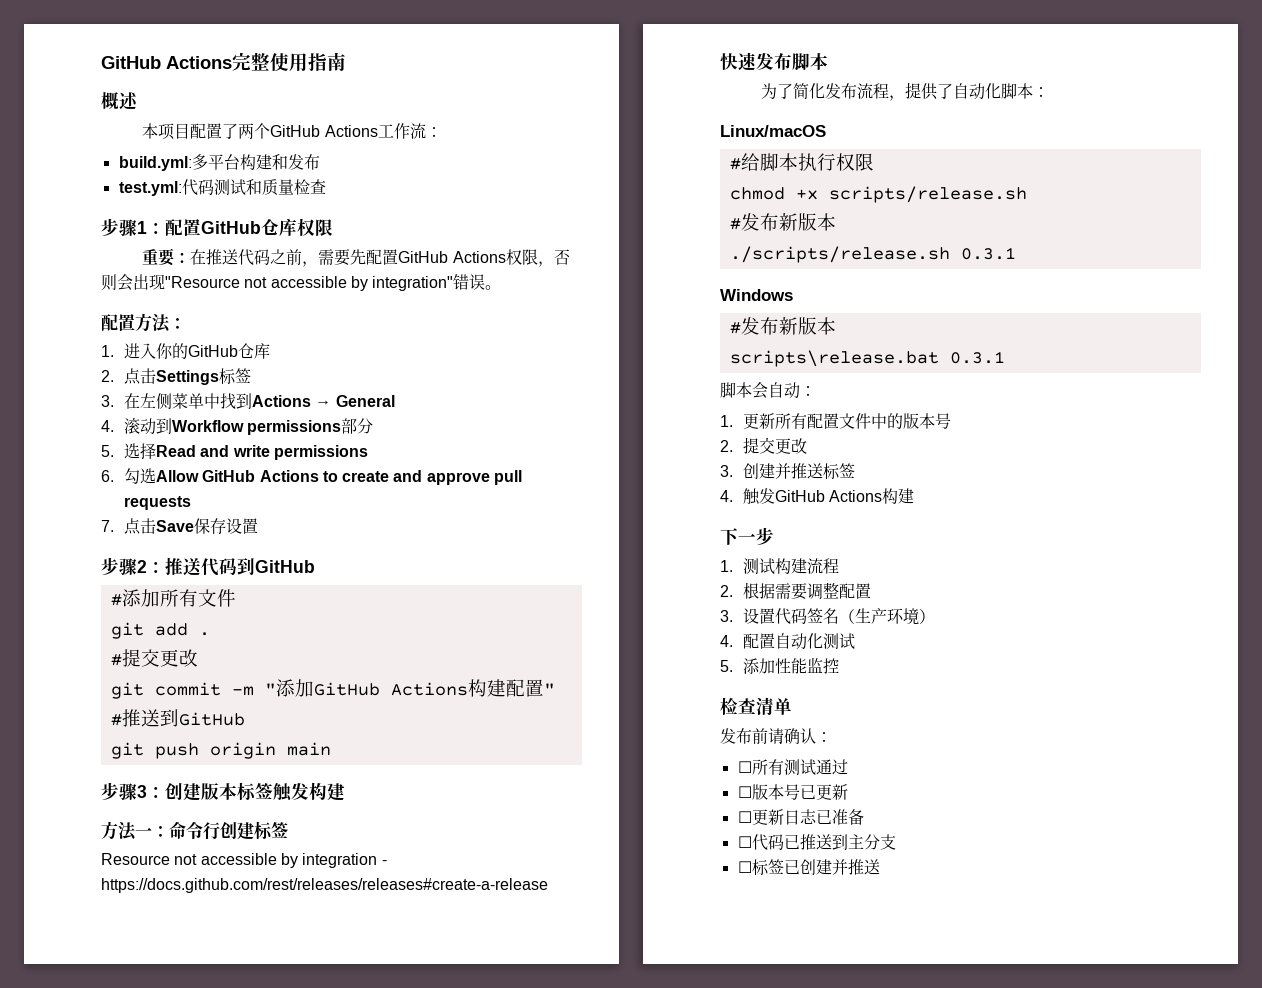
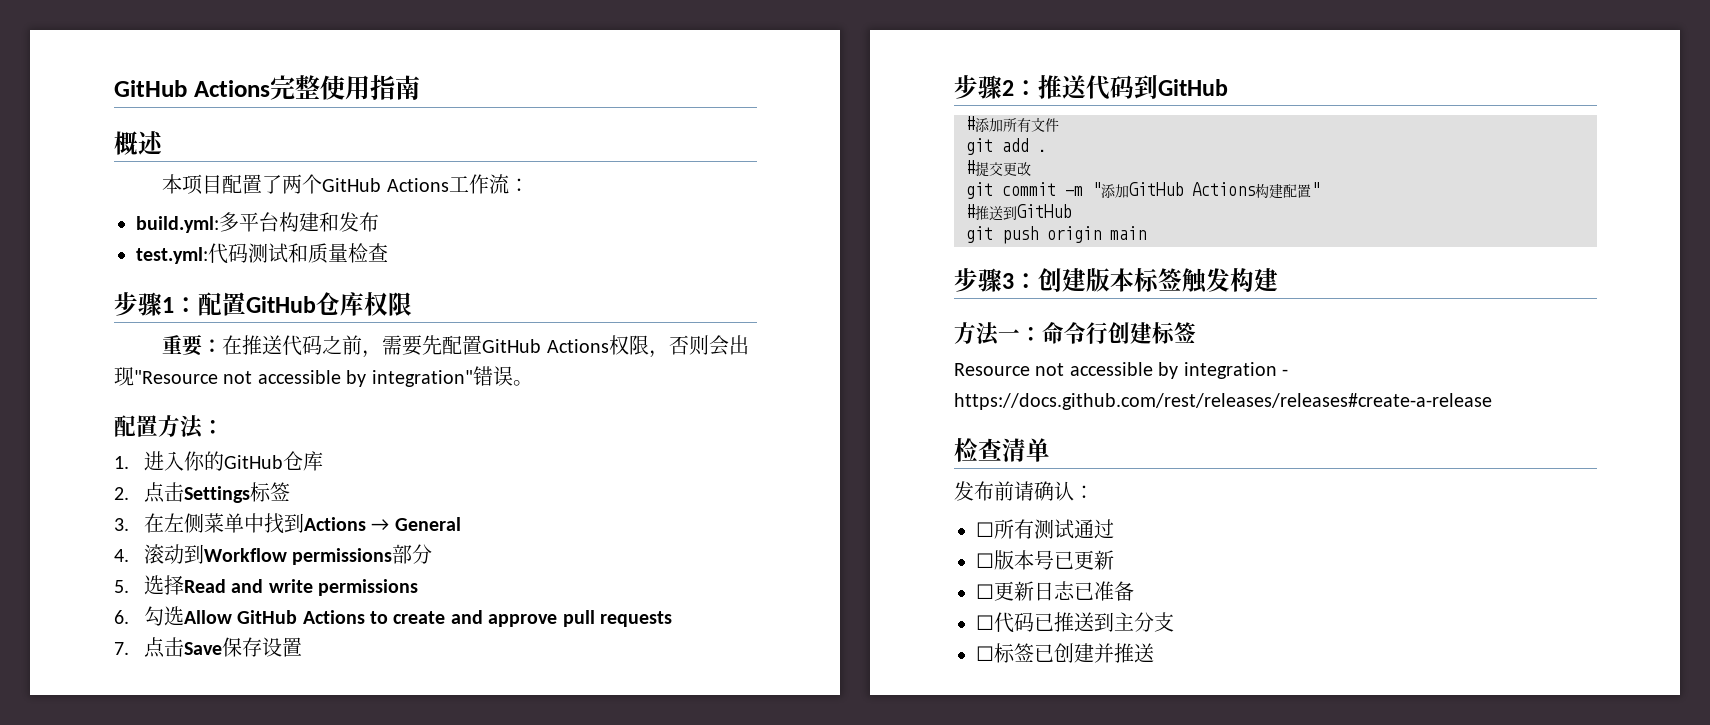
[720,52,828,71] [761,82,1050,101] [720,125,826,137] [729,153,874,172] [729,186,1027,203] [729,213,836,231] [729,246,1016,263] [720,289,793,301] [729,317,836,335] [729,350,1005,367] [720,382,816,399] [720,413,951,429] [720,437,807,454] [720,463,855,480] [720,488,915,505] [720,527,774,545] [720,558,839,574] [720,582,871,600] [720,608,935,625] [720,633,855,650] [720,657,839,674] // 快速发布脚本 // 为了简化发布流程，提供了自动化脚本： // Linux/macOS // #给脚本执行权限 // chmod +x scripts/release.sh // #发布新版本 // ./scripts/release.sh 0.3.1 // Windows // #发布新版本 // scripts\release.bat 0.3.1 // 脚本会自动： // 1.更新所有配置文件中的版本号 // 2.提交更改 // 3.创建并推送标签 // 4.触发GitHub Actions构建 // 下一步 // 1.测试构建流程 // 2.根据需要调整配置 // 3.设置代码签名（生产环境） // 4.配置自动化测试 // 5.添加性能监控 -> (1492, 401) none

